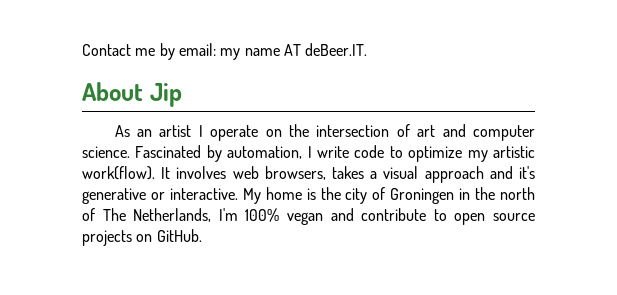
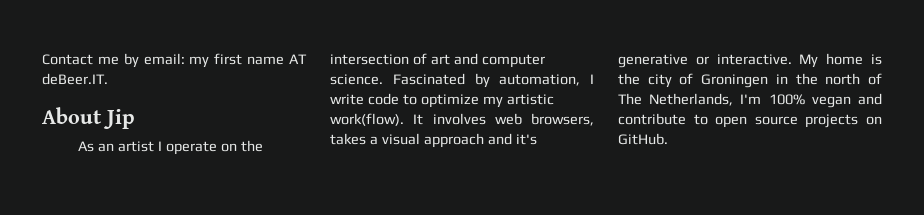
(241, 54) none -> [214,53,243,65] first

